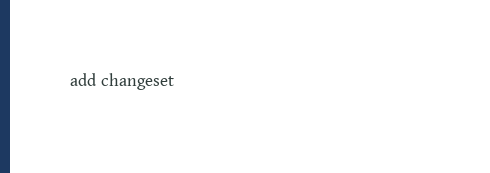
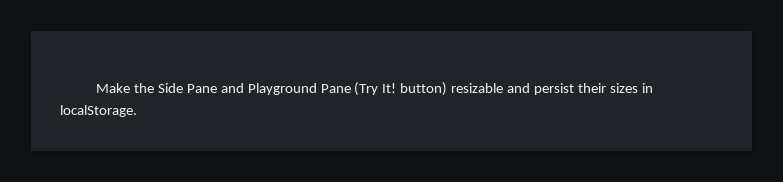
[70,73,174,90] add changeset -> [96,82,653,96] [60,105,137,117] Make the Side Pane and Playground Pane (Try It! button) resizable and persist their sizes in localStorage.

